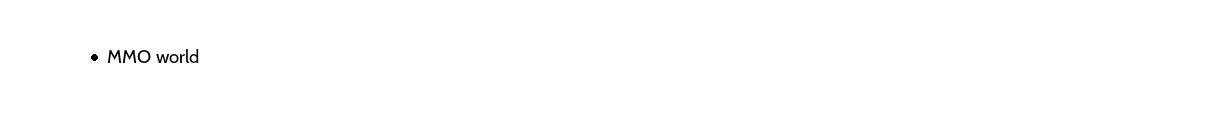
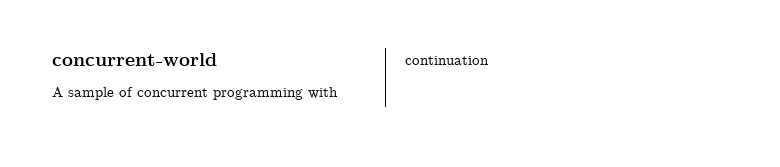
[107,49,200,63] MMO world -> [52,53,217,66] [52,87,338,100] [405,56,489,65] concurrent-world // A sample of concurrent programming with continuation

